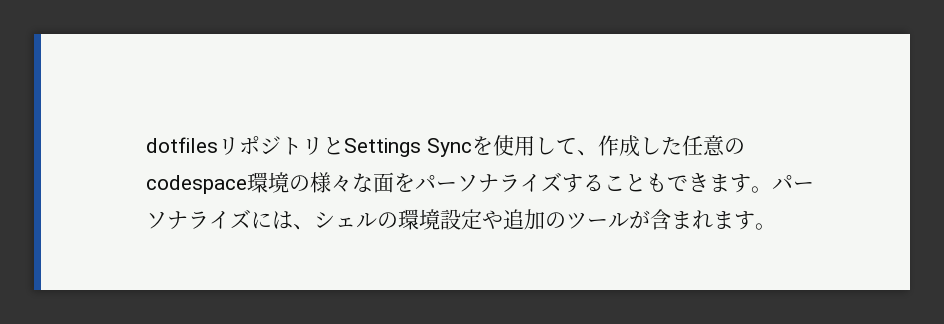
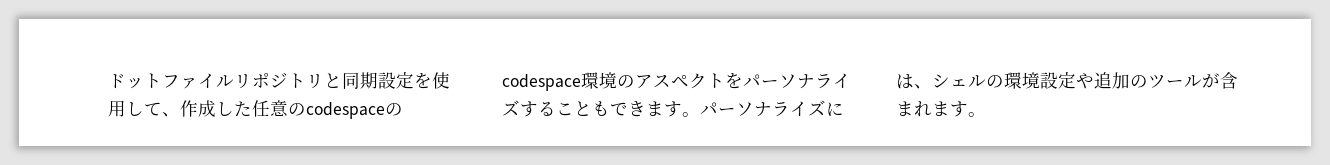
[146,137,218,153] dotfiles -> [108,73,234,89] ドットファイル
[344,138,472,157] Settings Sync -> [342,71,414,89] 同期設定
[247,172,394,193] 環境の様々な面 -> [385,103,403,116] [502,72,725,91] のcodespace環境のアスペクト

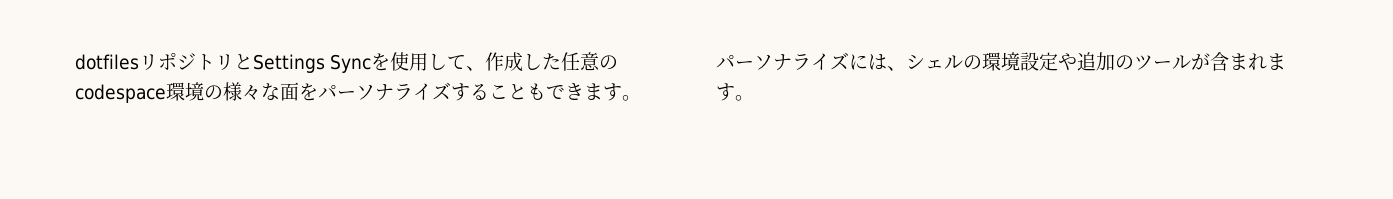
[108,73,234,89] ドットファイル -> [75,54,139,70] dotfiles
[342,71,414,89] 同期設定 -> [253,54,372,73] Settings Sync
[385,103,403,116] [502,72,725,91] のcodespace環境のアスペクト -> [166,82,299,101] 環境の様々な面

